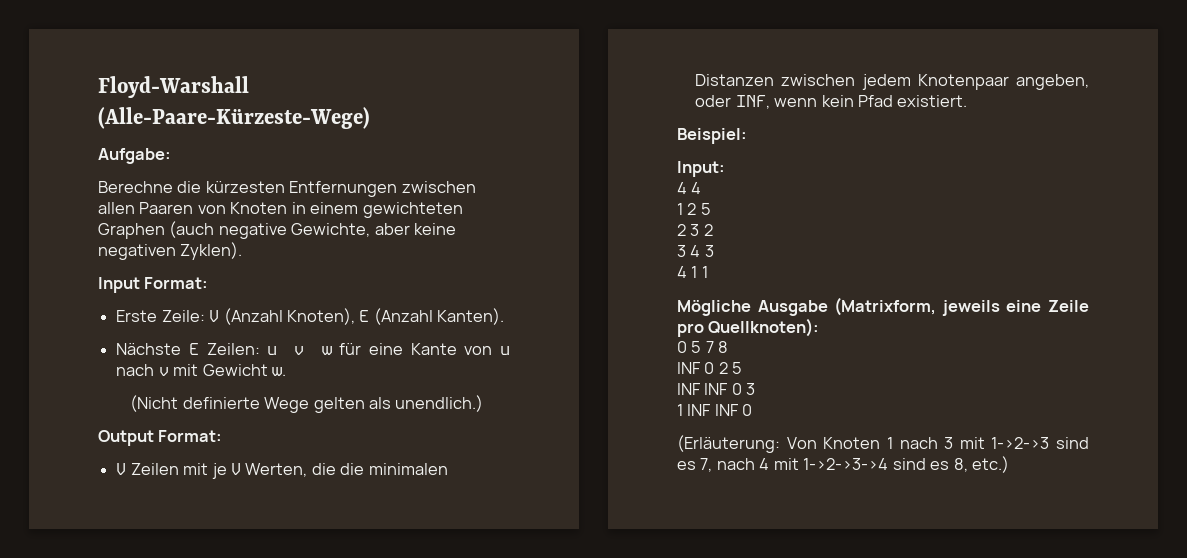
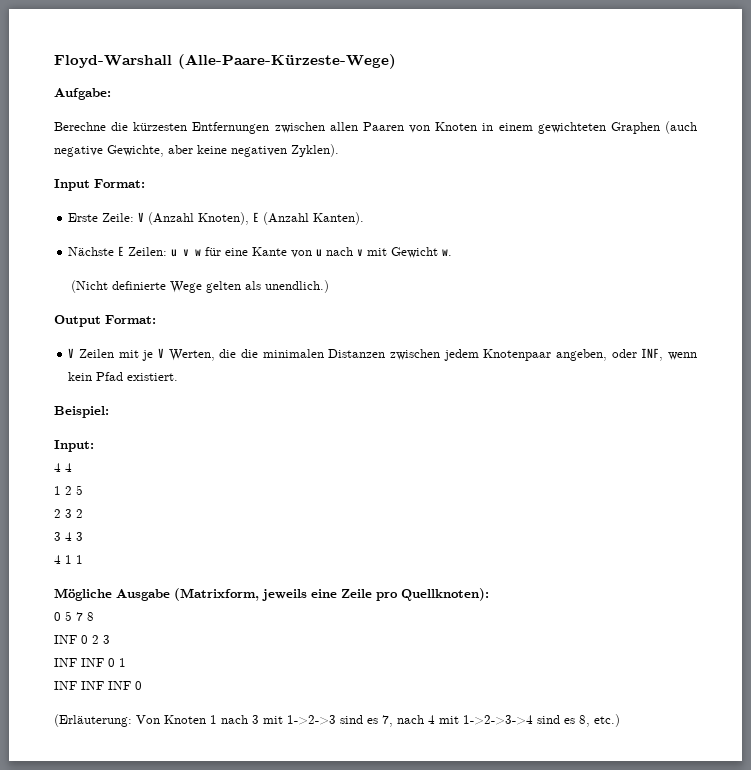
[732,362,743,374] [677,383,756,395] [677,404,683,416] 5 // INF INF 0 3 // 1 -> [103,635,110,644] [54,658,126,667] [54,681,77,690] 3 // INF INF 0 1 // INF

